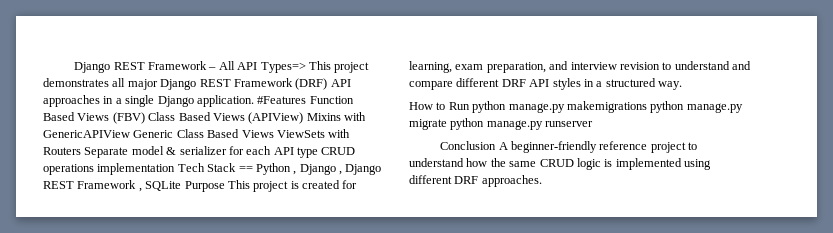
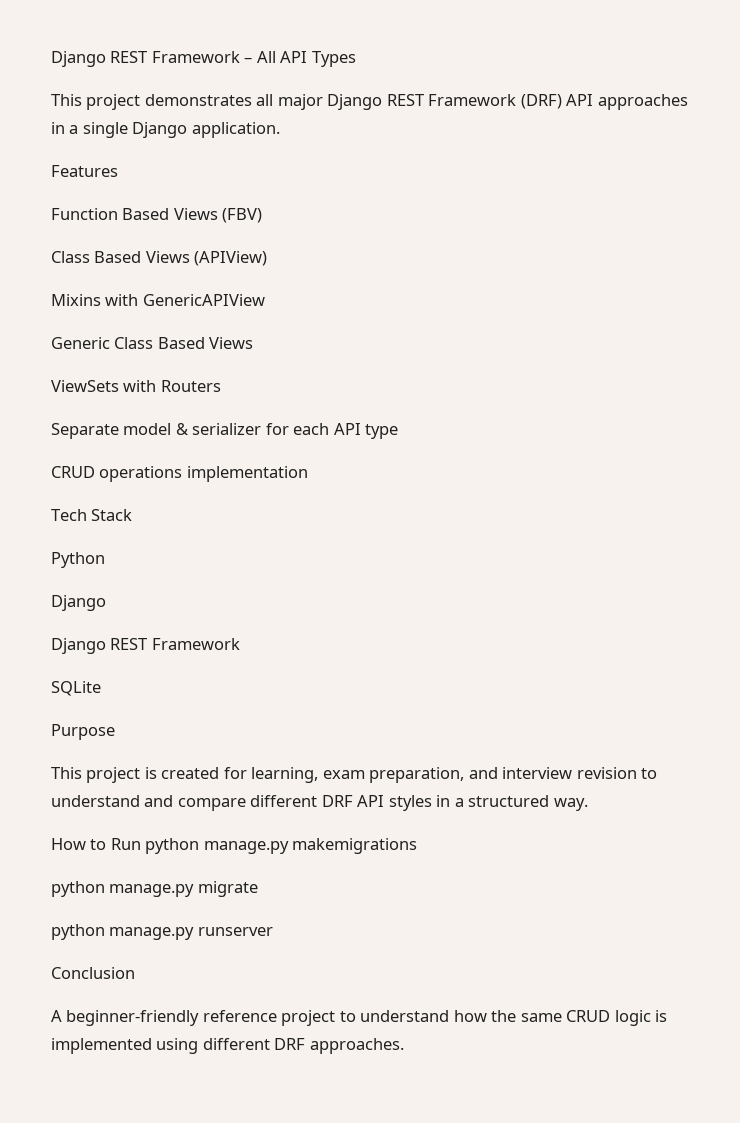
[260,62,306,73] Types=> -> [311,51,356,67] Types //
[257,96,307,104] #Features -> [51,165,118,177] // Features //
(145, 118) none -> (263, 215) //
(304, 118) none -> (268, 258) //
(130, 134) none -> (265, 300) //
(274, 134) none -> (254, 343) //
(81, 151) none -> (221, 386) //
(318, 152) none -> (399, 431) //
(176, 169) none -> (308, 474) //
[238,166,253,172] == -> (133, 515) //
[293,164,382,175] [43,180,142,192] , Django , Django REST Framework , -> [51,595,106,611] [51,638,240,654] // Django // Django REST Framework //
(182, 186) none -> (101, 688) //
(225, 186) none -> (115, 732) //
(647, 107) none -> (418, 846) //
(447, 124) none -> (258, 889) //
(497, 145) none -> (135, 973) //

